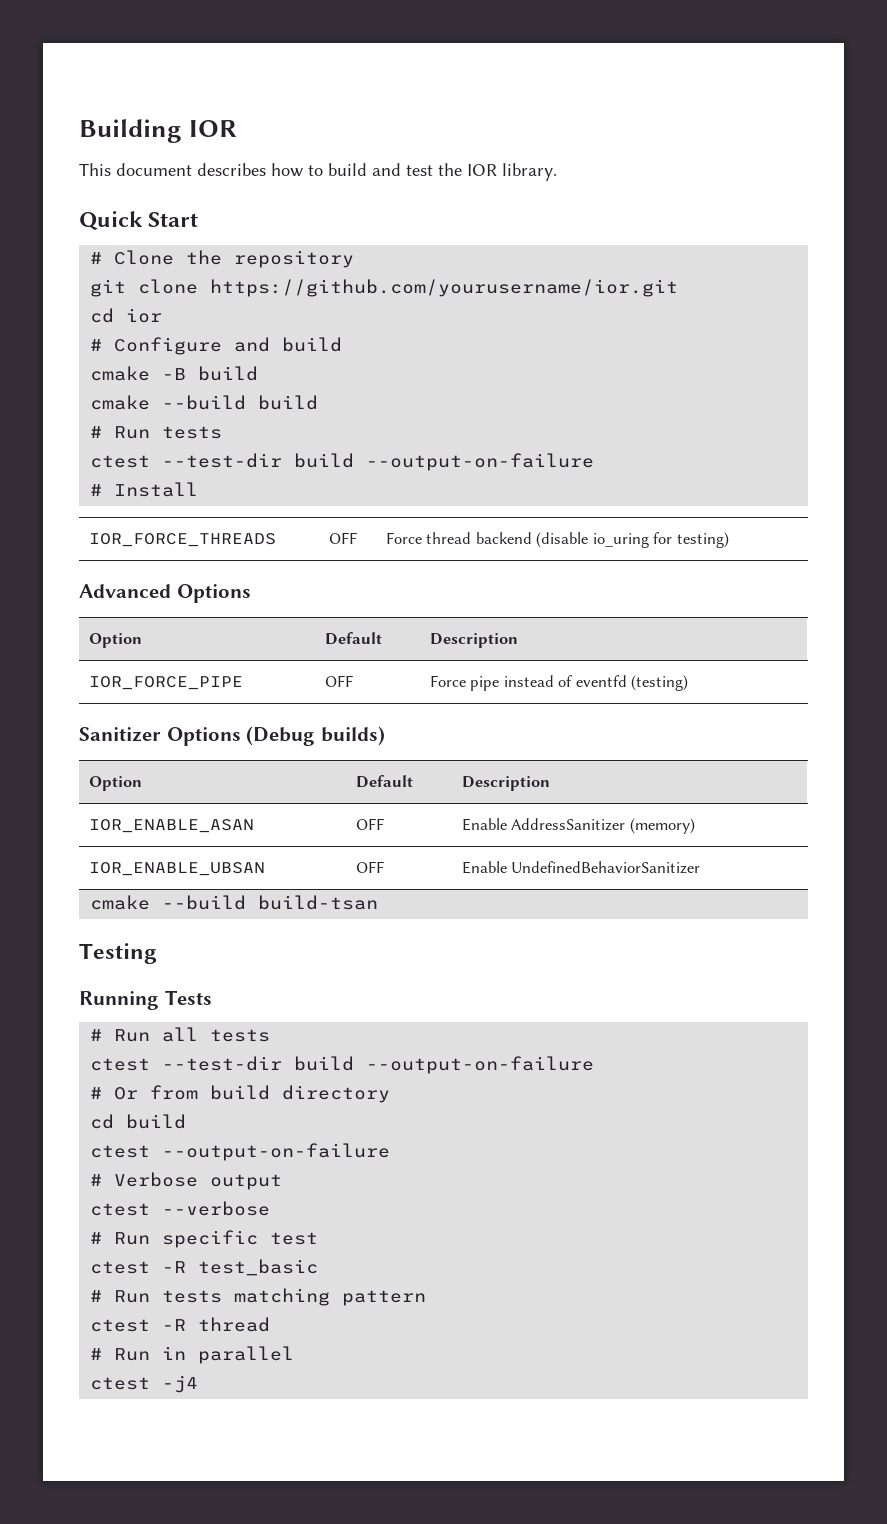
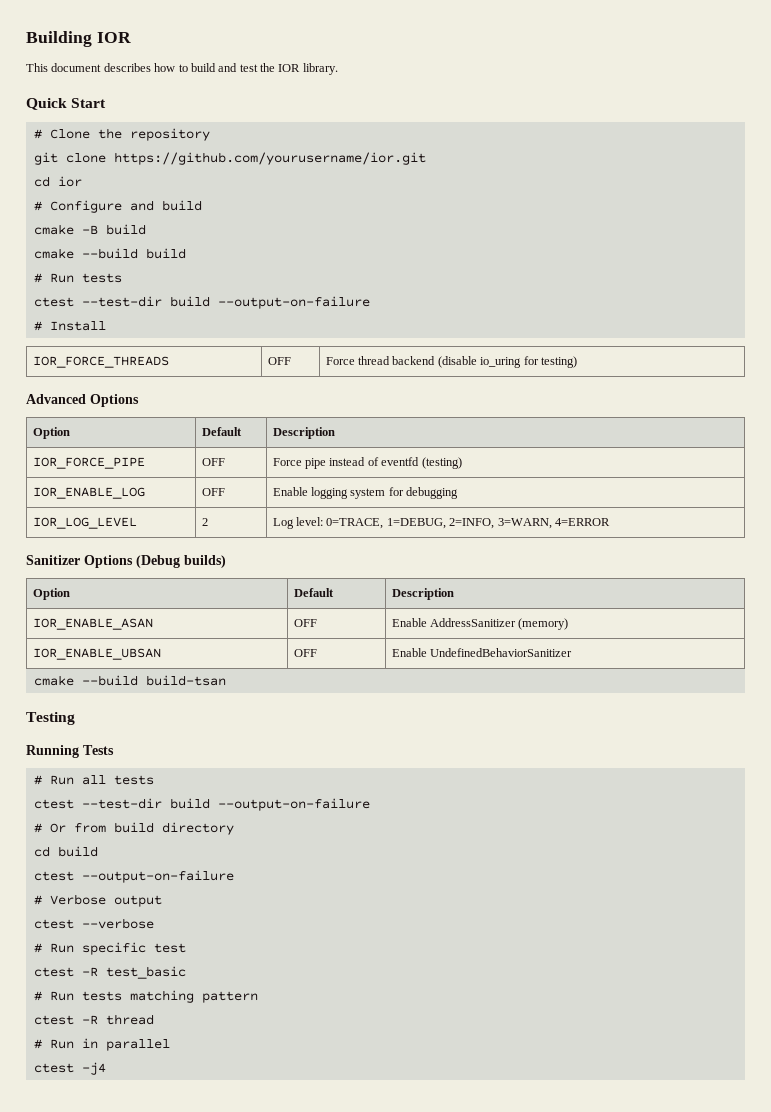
(689, 683) none -> [32,487,145,499] [201,488,225,496] [272,487,459,499] [32,517,137,529] [201,518,208,526] [272,517,610,529] // IOR_ENABLE_LOG | OFF | Enable logging system for debugging // IOR_LOG_LEVEL | 2 | Log level: 0=TRACE, 1=DEBUG, 2=INFO, 3=WARN, 4=ERROR

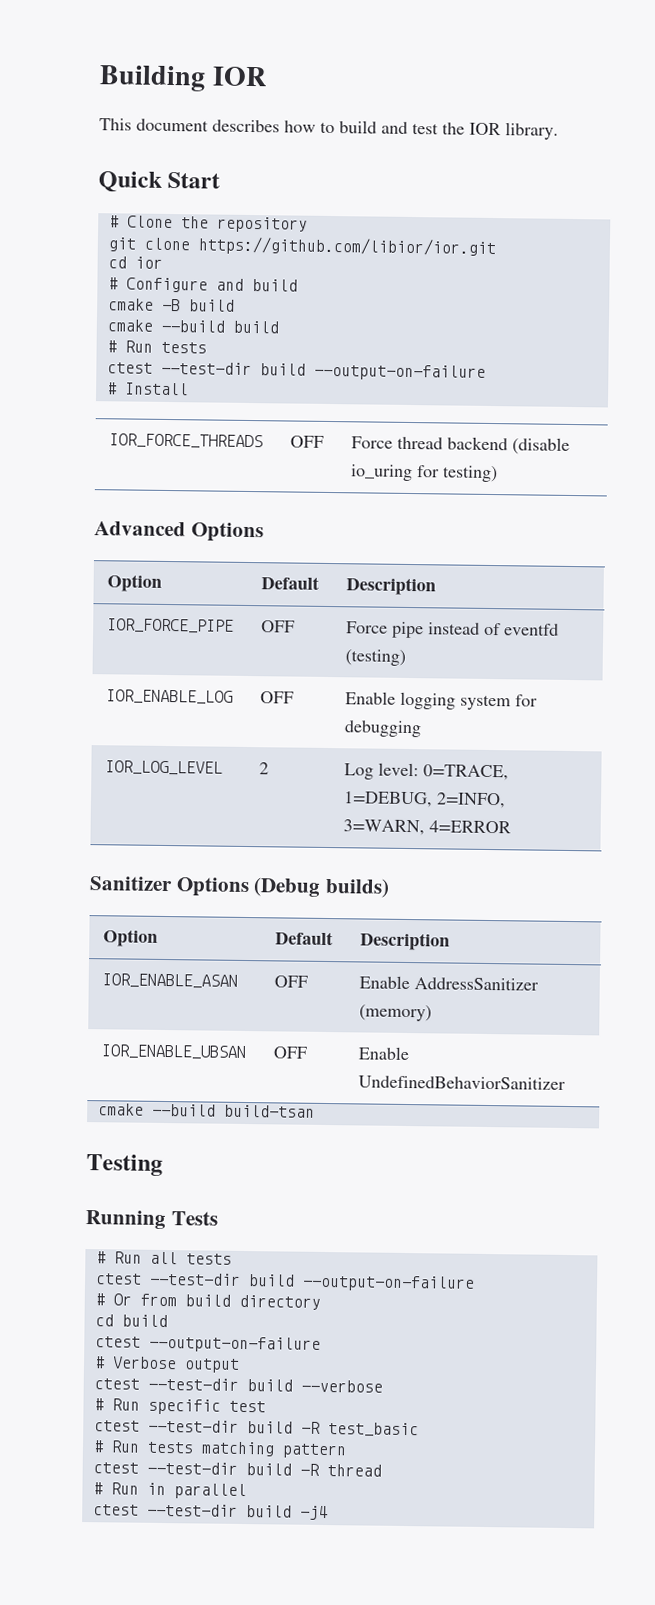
[113,152,426,165] https://github.com/yourusername/ior.git -> [197,236,496,258] https://github.com/libior/ior.git
(74, 924) none -> [147,1377,293,1392] --test-dir build
(74, 972) none -> [147,1419,293,1434] --test-dir build
(74, 1020) none -> [146,1461,292,1476] --test-dir build
(74, 1068) none -> [146,1503,292,1518] --test-dir build

